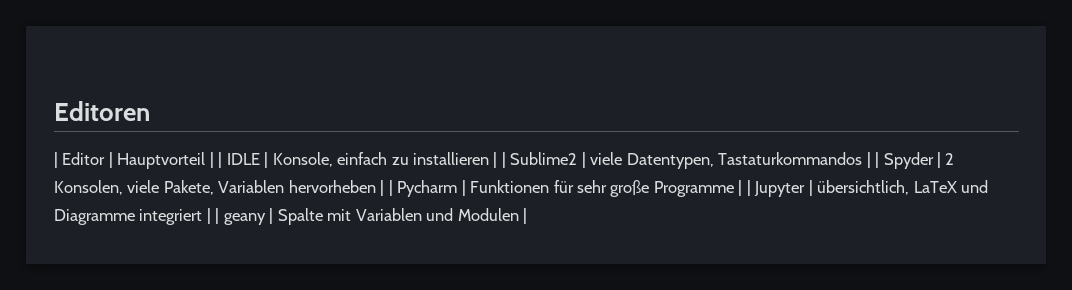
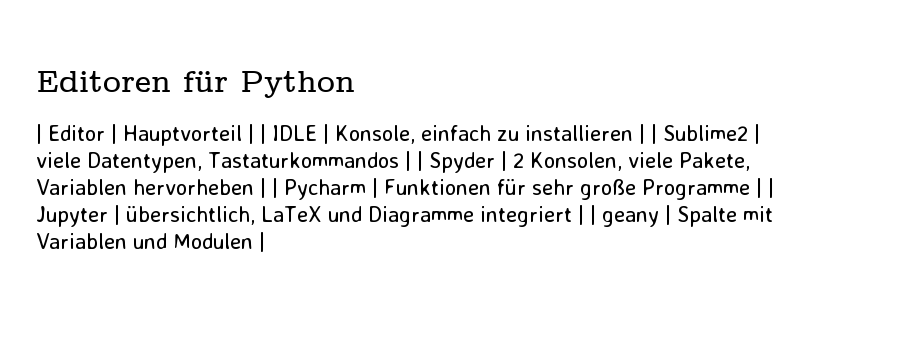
(150, 111) none -> [183,71,355,98] für Python

